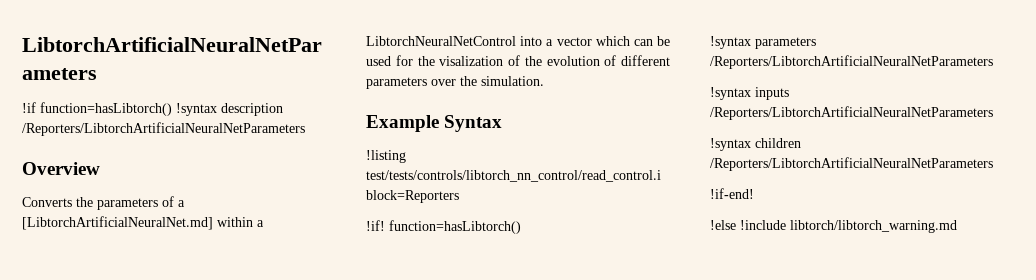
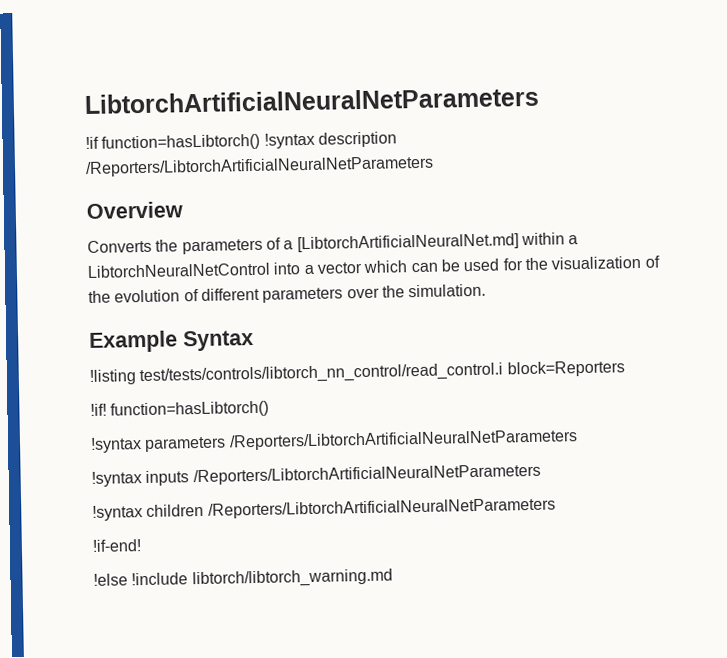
[439,56,504,66] visalization -> [551,255,642,270] visualization

